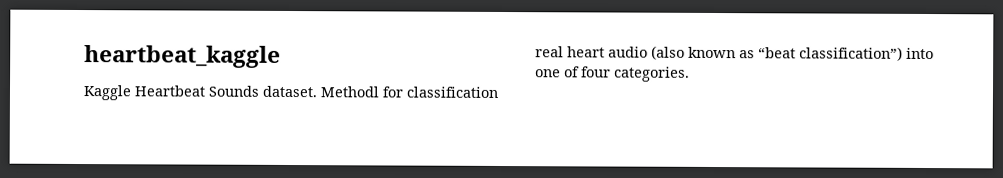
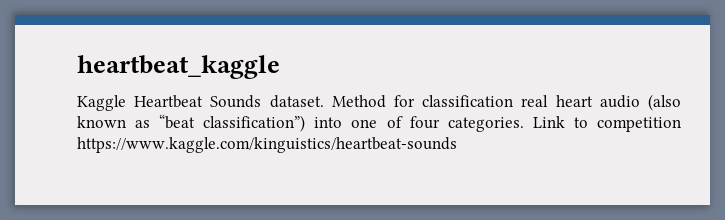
[320,86,380,98] Methodl -> [331,95,386,108] Method
(690, 74) none -> [532,116,681,132] [77,137,457,153] Link to competition https://www.kaggle.com/kinguistics/heartbeat-sounds

